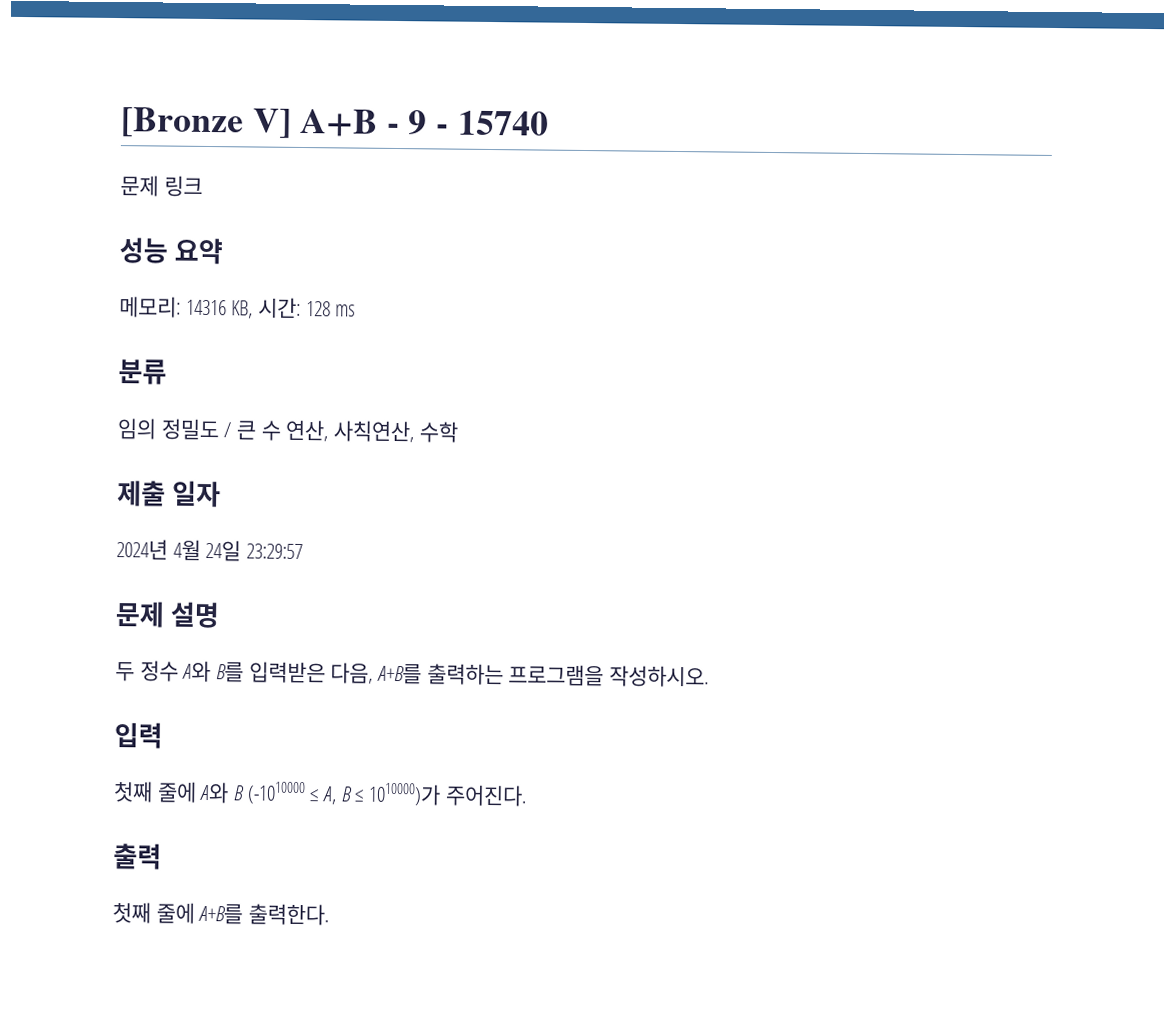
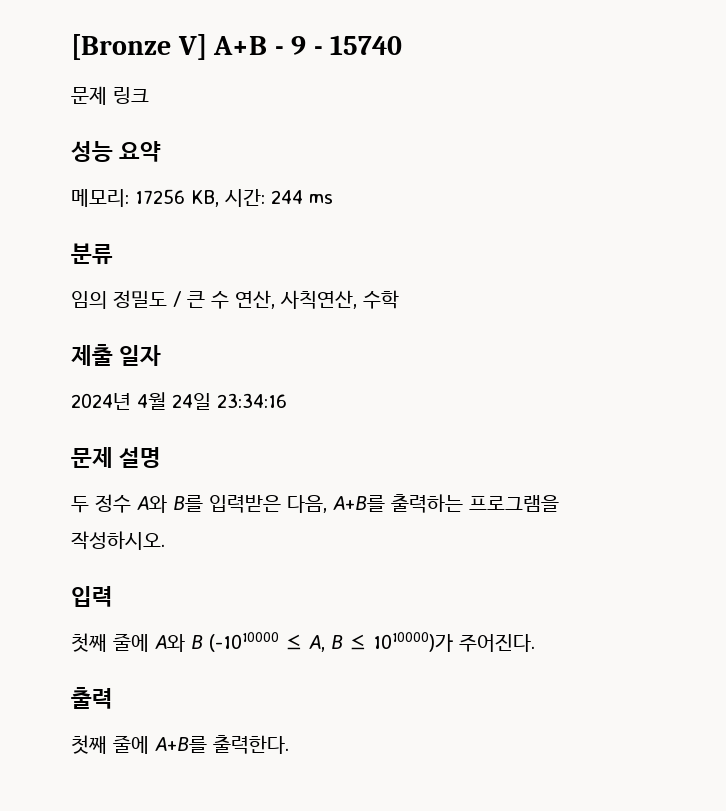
[185,299,227,316] 14316 -> [135,189,185,204] 17256
[305,301,331,317] 128 -> [271,190,303,204] 244
[246,543,304,560] 23:29:57 -> [217,393,287,408] 23:34:16

